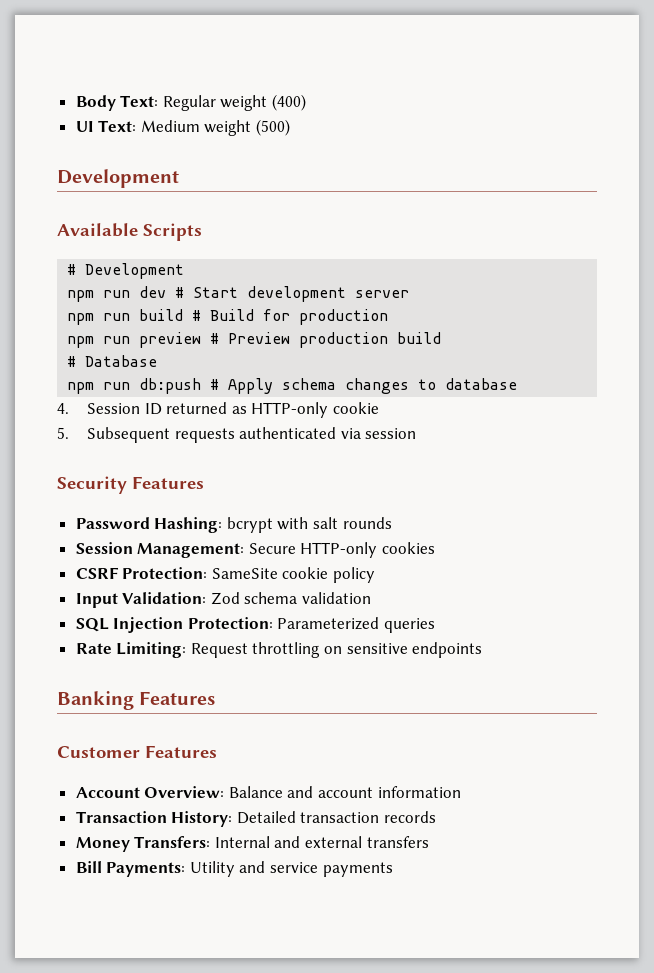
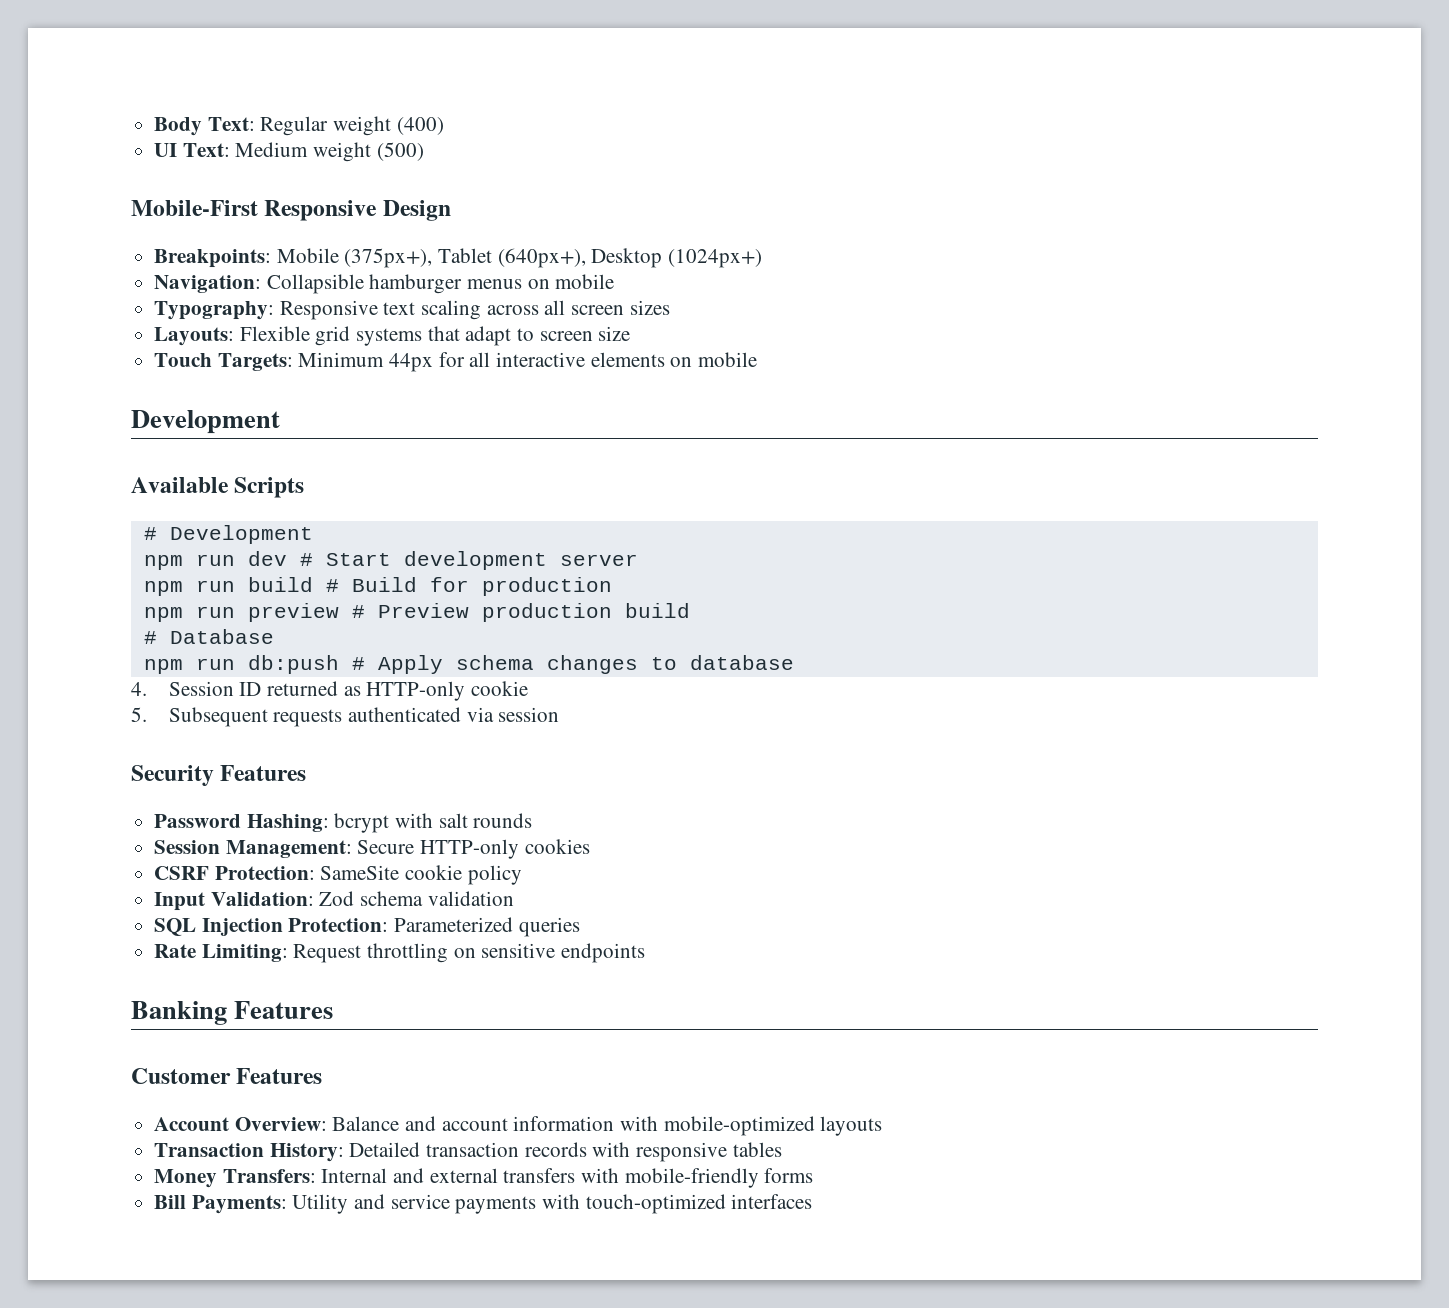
(291, 127) none -> [131,200,451,221] [154,248,763,268] [154,274,615,294] [154,300,670,320] [154,326,631,346] [154,352,758,372] // Mobile-First Responsive Design // Breakpoints: Mobile (375px+), Tablet (640px+), Desktop (1024px+) // Navigation: Collapsible hamburger menus on mobile // Typography: Responsive text scaling across all screen sizes // Layouts: Flexible grid systems that adapt to screen size // Touch Targets: Minimum 44px for all interactive elements on mobile
(461, 792) none -> [620,1116,883,1136] with mobile-optimized layouts
(437, 817) none -> [592,1142,782,1162] with responsive tables
(429, 842) none -> [581,1168,814,1188] with mobile-friendly forms
(393, 869) none -> [542,1194,813,1214] with touch-optimized interfaces

